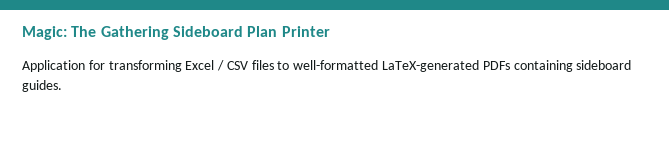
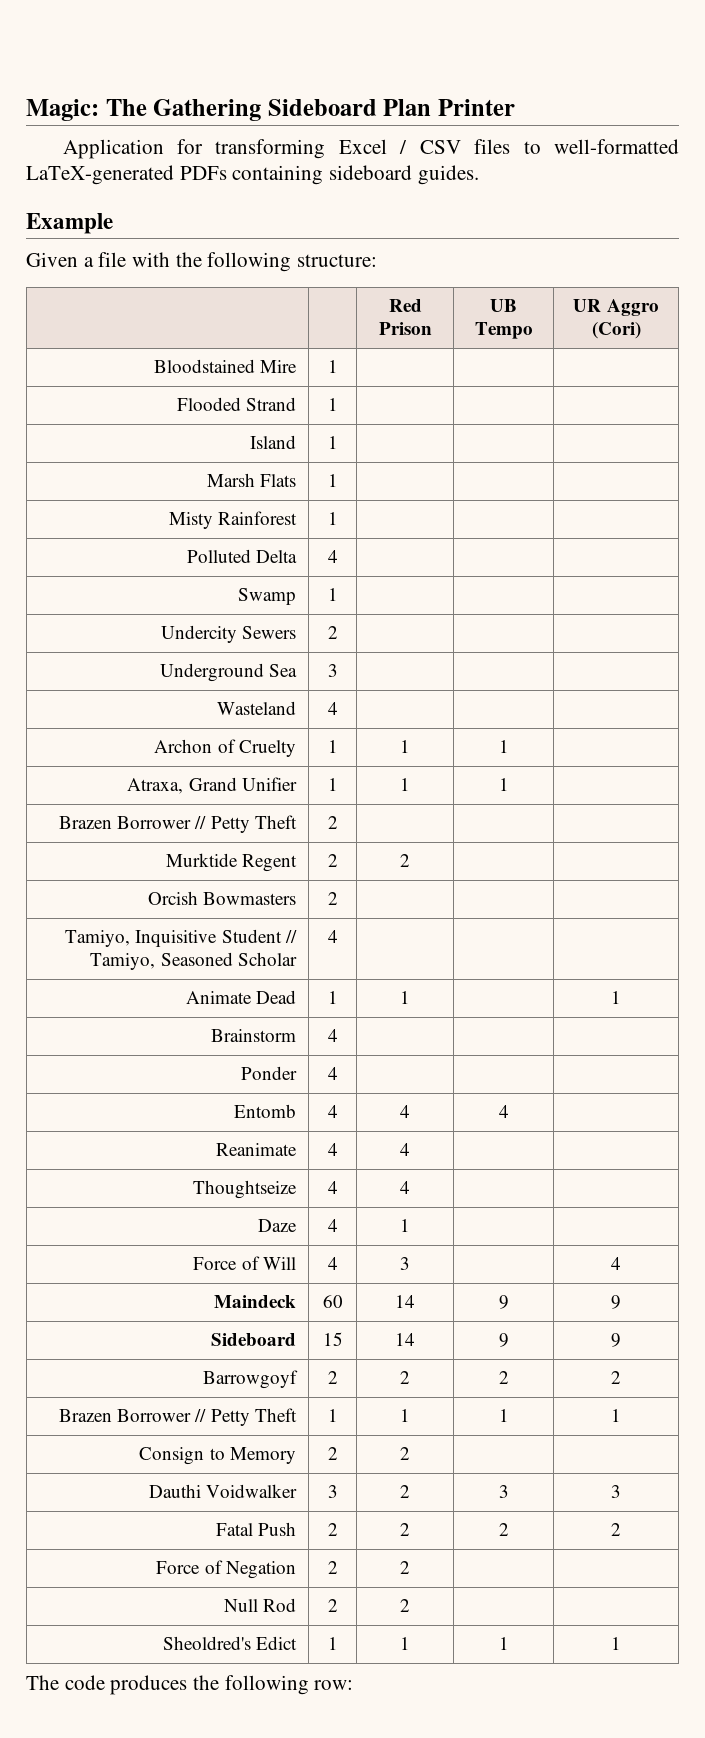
(62, 86) none -> [26,213,113,234] [26,252,378,272] [388,299,422,312] [378,322,432,335] [490,299,517,312] [474,322,533,339] [573,299,659,316] [591,322,641,339] [153,359,297,373] [327,360,338,373] [176,397,296,411] [327,398,338,411] [249,435,296,449] [327,436,338,449] [206,473,296,487] [327,474,338,487] [168,511,297,529] [327,512,338,525] [186,549,297,563] [327,550,338,563] [237,588,296,605] [327,588,338,601] [160,625,296,643] [327,626,338,639] [159,663,297,682] [327,664,338,677] [216,701,296,715] [327,702,338,715] [154,739,296,757] [327,740,338,753] [400,740,410,753] [498,740,509,753] [127,777,297,794] [327,778,338,791] [400,778,410,791] [498,778,509,791] [59,815,297,833] [327,816,338,829] [165,853,297,872] [327,854,338,867] [400,854,410,867] [147,891,296,905] [327,892,338,905] [65,929,297,947] [90,952,297,970] [327,930,338,943] [185,990,296,1004] [327,991,338,1004] [400,991,410,1004] [611,991,621,1004] [210,1029,296,1042] [327,1029,338,1042] [240,1066,297,1080] [327,1067,338,1080] [233,1104,296,1118] [327,1105,338,1118] [400,1105,410,1118] [498,1105,509,1118] [215,1143,297,1156] [327,1143,338,1156] [400,1143,410,1156] [192,1180,297,1199] [327,1181,338,1194] [400,1181,410,1194] [257,1219,297,1232] [327,1219,338,1232] [400,1219,410,1232] [193,1256,296,1270] [327,1257,338,1270] [400,1257,410,1270] [611,1257,621,1270] [213,1295,296,1308] [322,1295,343,1308] [395,1295,415,1308] [498,1295,509,1309] [611,1295,621,1309] [210,1333,296,1346] [322,1332,343,1346] [395,1333,415,1346] [498,1333,509,1347] [611,1333,621,1347] [202,1370,298,1389] [327,1371,338,1384] [400,1371,410,1384] [498,1371,509,1384] [611,1371,621,1384] [59,1408,297,1426] [327,1409,338,1422] [400,1409,410,1422] [498,1409,509,1422] [611,1409,621,1422] [139,1447,296,1465] [327,1447,338,1460] [400,1447,410,1460] [148,1484,297,1498] [327,1485,338,1498] [400,1485,410,1498] [498,1485,509,1498] [611,1485,621,1498] [215,1522,296,1536] [327,1523,338,1536] [400,1523,410,1536] [498,1523,509,1536] [611,1523,621,1536] [156,1560,296,1579] [327,1561,338,1574] [400,1561,410,1574] [223,1598,296,1612] [327,1599,338,1612] [400,1599,410,1612] [162,1636,297,1650] [327,1637,338,1650] [400,1637,410,1650] [498,1637,509,1650] [611,1637,621,1650] [26,1675,354,1695] // Example // Given a file with the following structure: // | | Red Prison | UB Tempo | UR Aggro (Cori) // Bloodstained Mire | 1 | | | // Flooded Strand | 1 | | | // Island | 1 | | | // Marsh Flats | 1 | | | // Misty Rainforest | 1 | | | // Polluted Delta | 4 | | | // Swamp | 1 | | | // Undercity Sewers | 2 | | | // Underground Sea | 3 | | | // Wasteland | 4 | | | // Archon of Cruelty | 1 | 1 | 1 | // Atraxa, Grand Unifier | 1 | 1 | 1 | // Brazen Borrower // Petty Theft | 2 | | | // Murktide Regent | 2 | 2 | | // Orcish Bowmasters | 2 | | | // Tamiyo, Inquisitive Student // Tamiyo, Seasoned Scholar | 4 | | | // Animate Dead | 1 | 1 | | 1 // Brainstorm | 4 | | | // Ponder | 4 | | | // Entomb | 4 | 4 | 4 | // Reanimate | 4 | 4 | | // Thoughtseize | 4 | 4 | | // Daze | 4 | 1 | | // Force of Will | 4 | 3 | | 4 // Maindeck | 60 | 14 | 9 | 9 // Sideboard | 15 | 14 | 9 | 9 // Barrowgoyf | 2 | 2 | 2 | 2 // Brazen Borrower // Petty Theft | 1 | 1 | 1 | 1 // Consign to Memory | 2 | 2 | | // Dauthi Voidwalker | 3 | 2 | 3 | 3 // Fatal Push | 2 | 2 | 2 | 2 // Force of Negation | 2 | 2 | | // Null Rod | 2 | 2 | | // Sheoldred's Edict | 1 | 1 | 1 | 1 // The code produces the following row:

